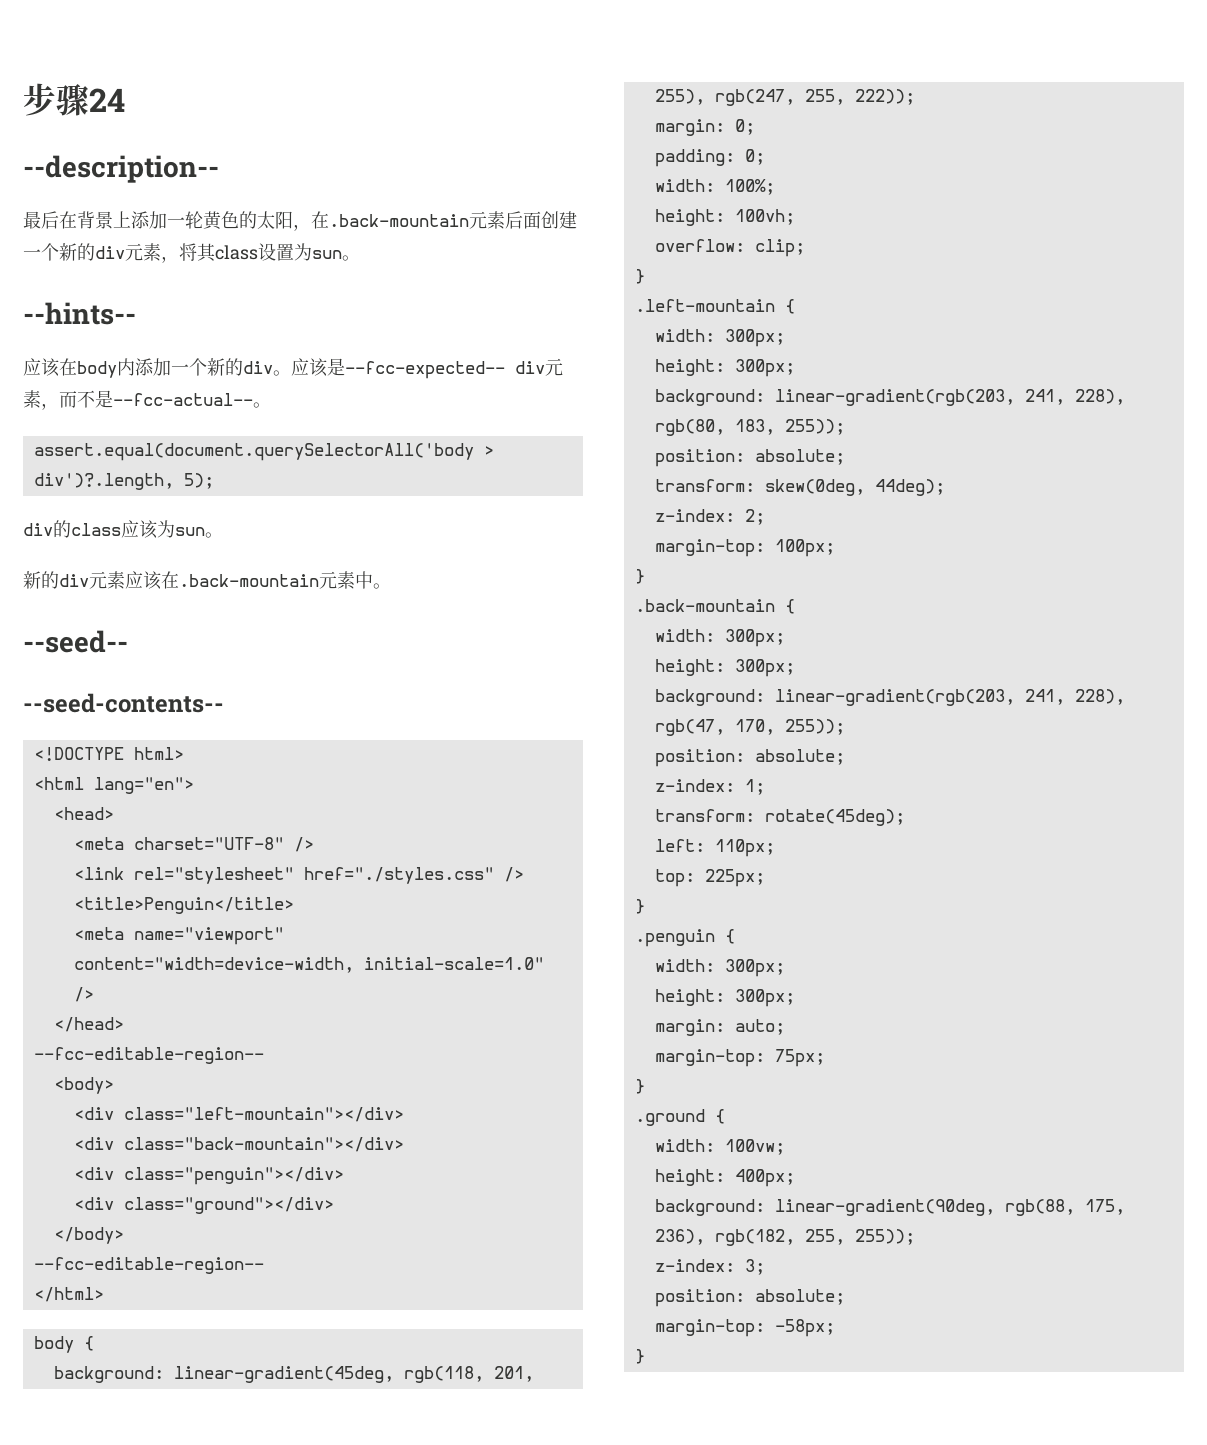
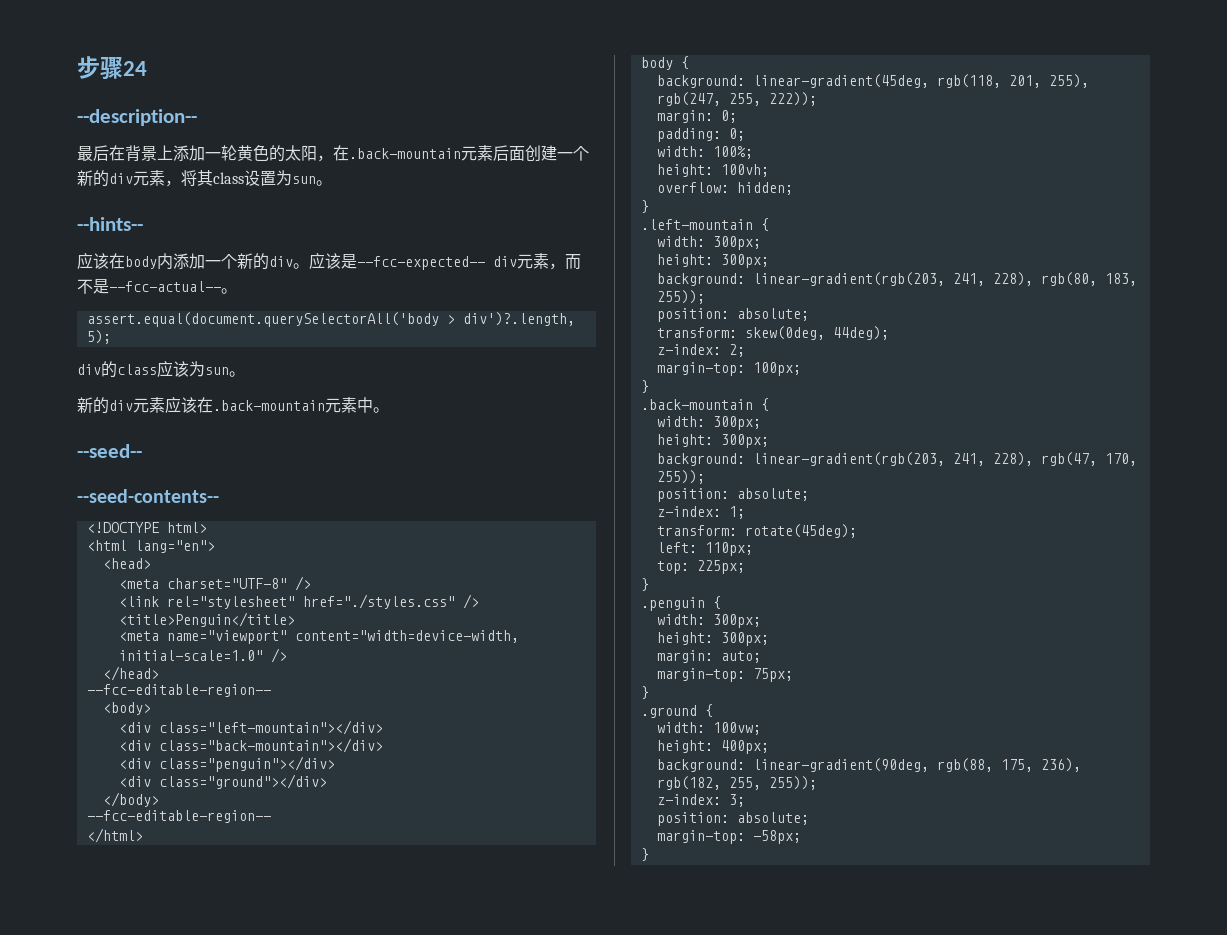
[754,239,805,257] clip; -> [736,182,793,195] hidden;

